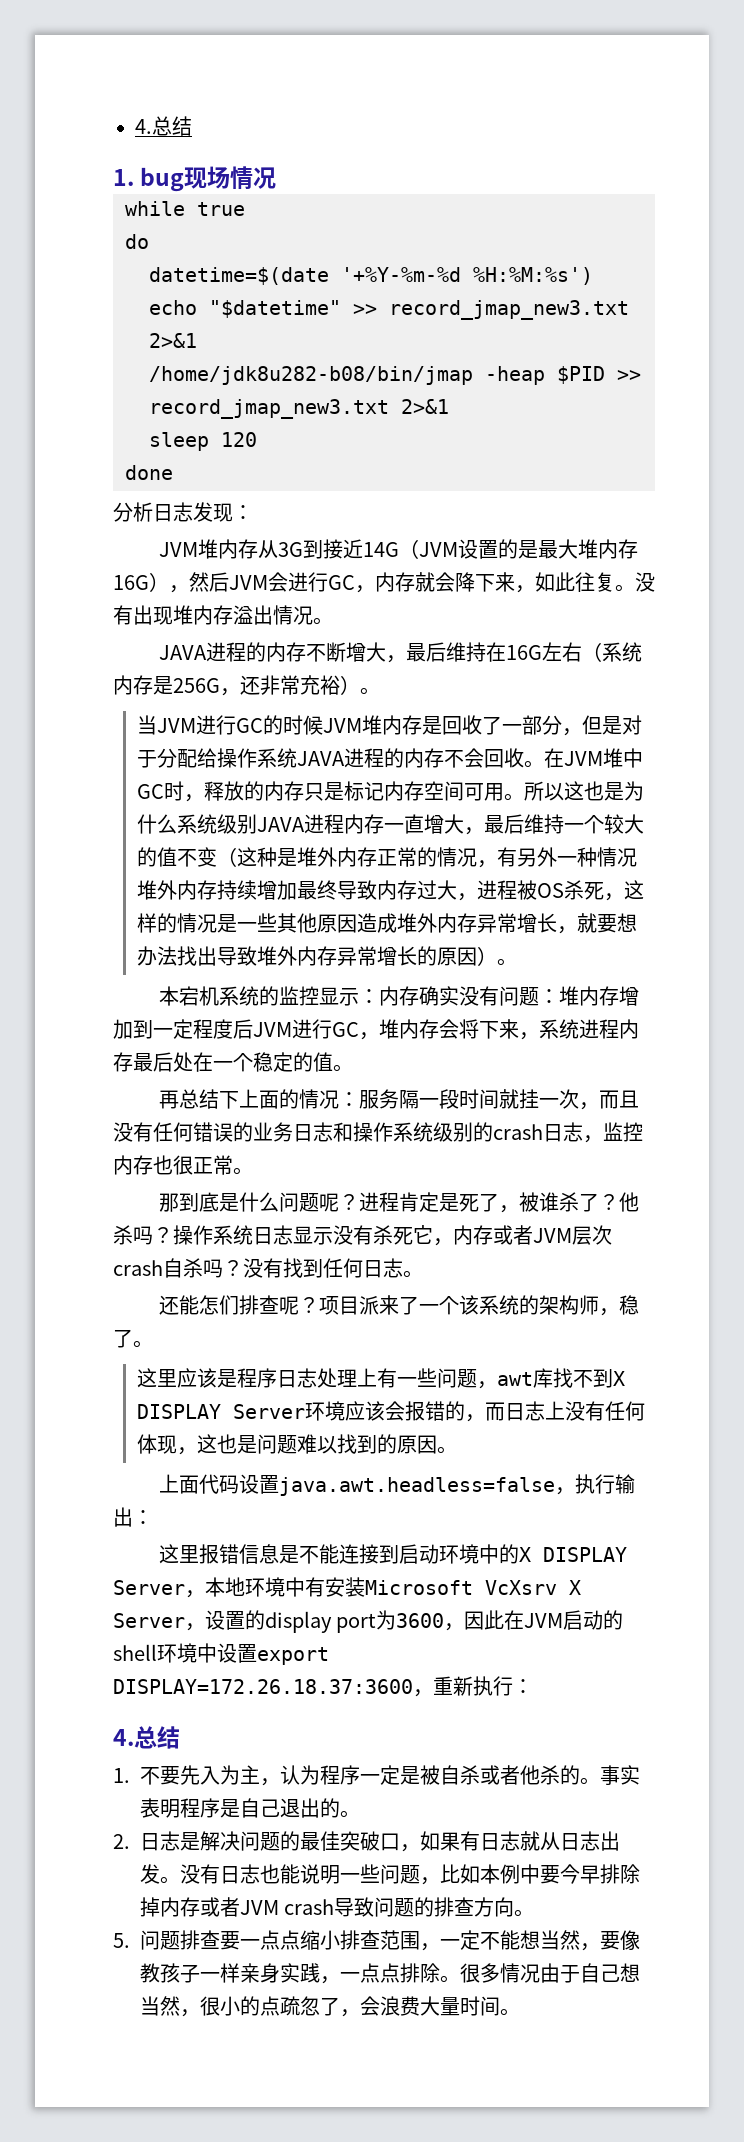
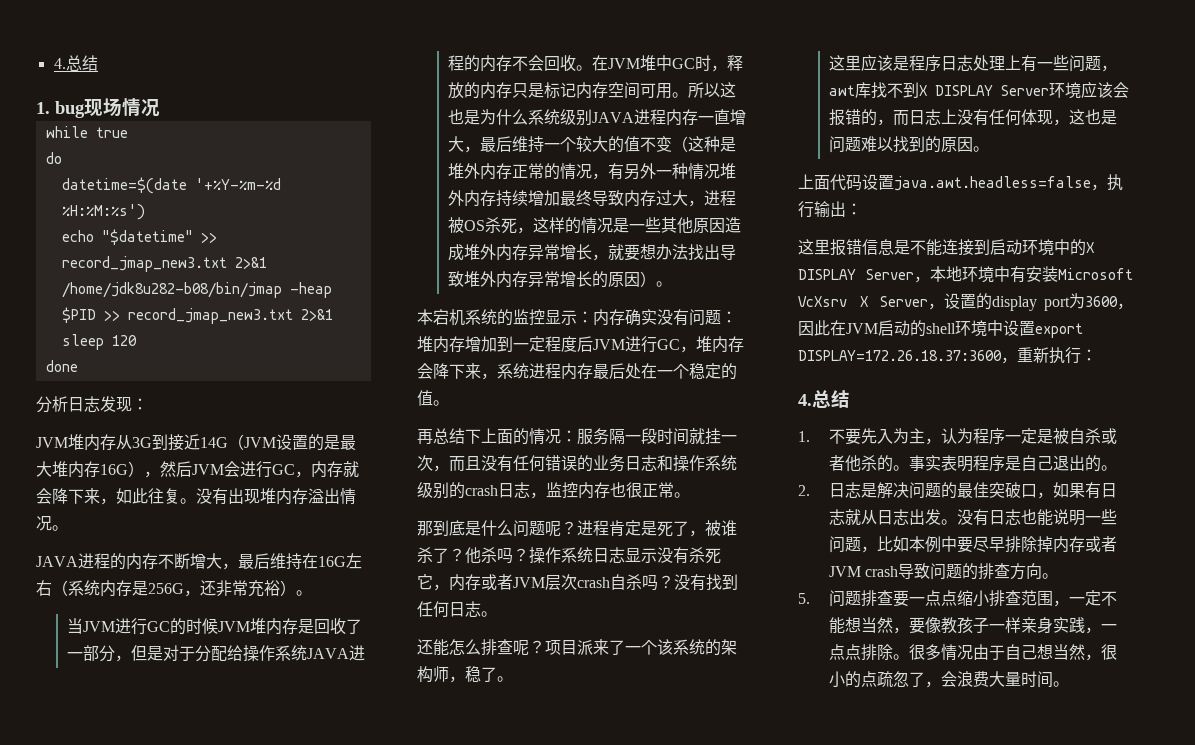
[459,1019,479,1039] 将 -> [433,363,449,379] 降
[219,1295,240,1315] 们 -> [465,639,481,655] 么
[560,1864,580,1884] 今 -> [973,536,990,552] 尽

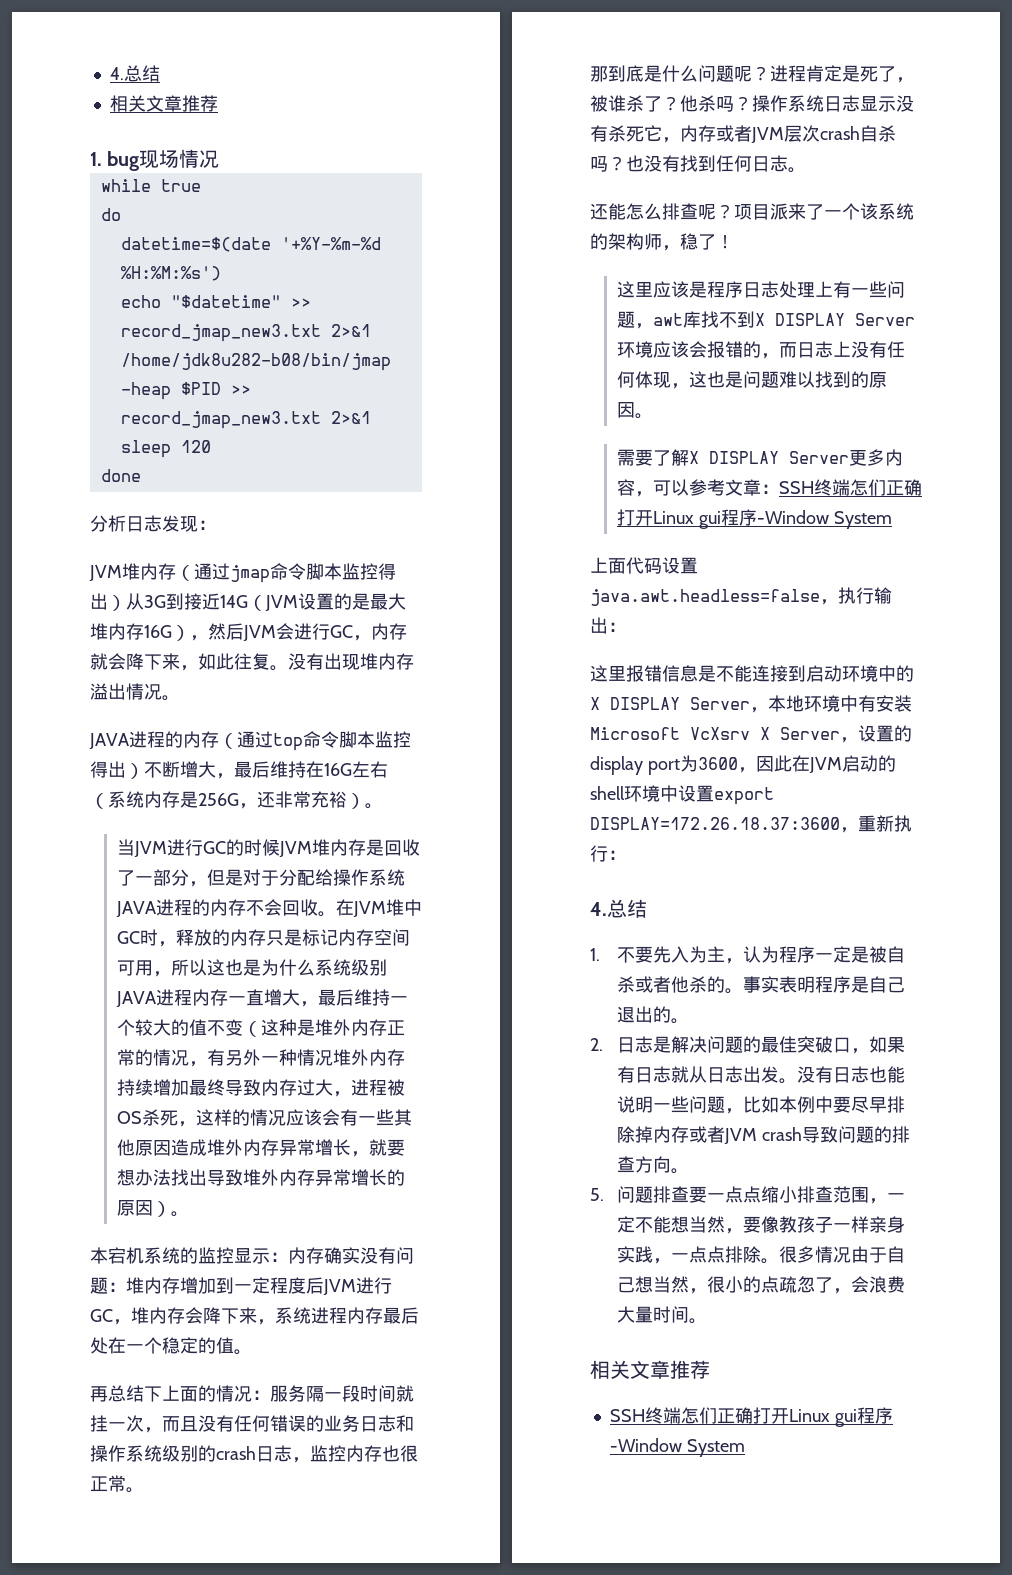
[53,55,98,71] 4.总结 -> [109,65,160,82] [109,95,218,112] 4.总结 // 相关文章推荐
(116, 442) none -> [176,563,396,583] [90,593,126,611] （通过jmap命令脚本监控得出）
(158, 561) none -> [218,731,411,751] [90,761,144,779] （通过top命令脚本监控得出）
[672,92,689,98] 。 -> [152,971,171,977] ，
[613,218,630,233] 是 -> [285,1109,358,1126] 应该会有
(674, 582) none -> [626,155,644,172] 也
[497,676,513,682] 。 -> [716,235,734,249] ！
(990, 149) none -> [616,449,903,466] [616,479,922,497] [616,509,892,529] // 需要了解X DISPLAY Server更多内容，可以参考文章：SSH终端怎们正确打开Linux gui程序-Window System
(1070, 684) none -> [590,1360,710,1379] [609,1407,893,1427] [609,1438,745,1457] // 相关文章推荐 // SSH终端怎们正确打开Linux gui程序-Window System

